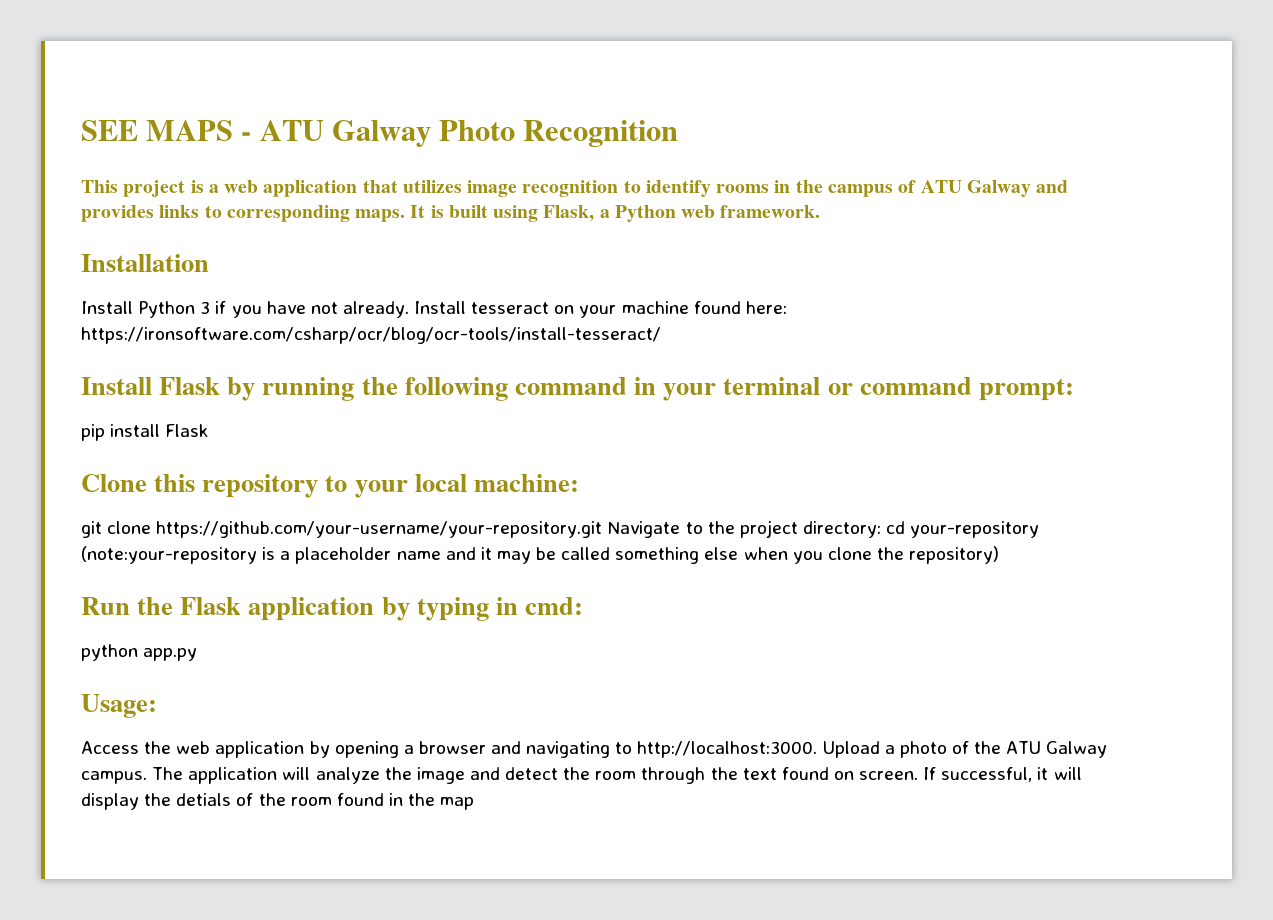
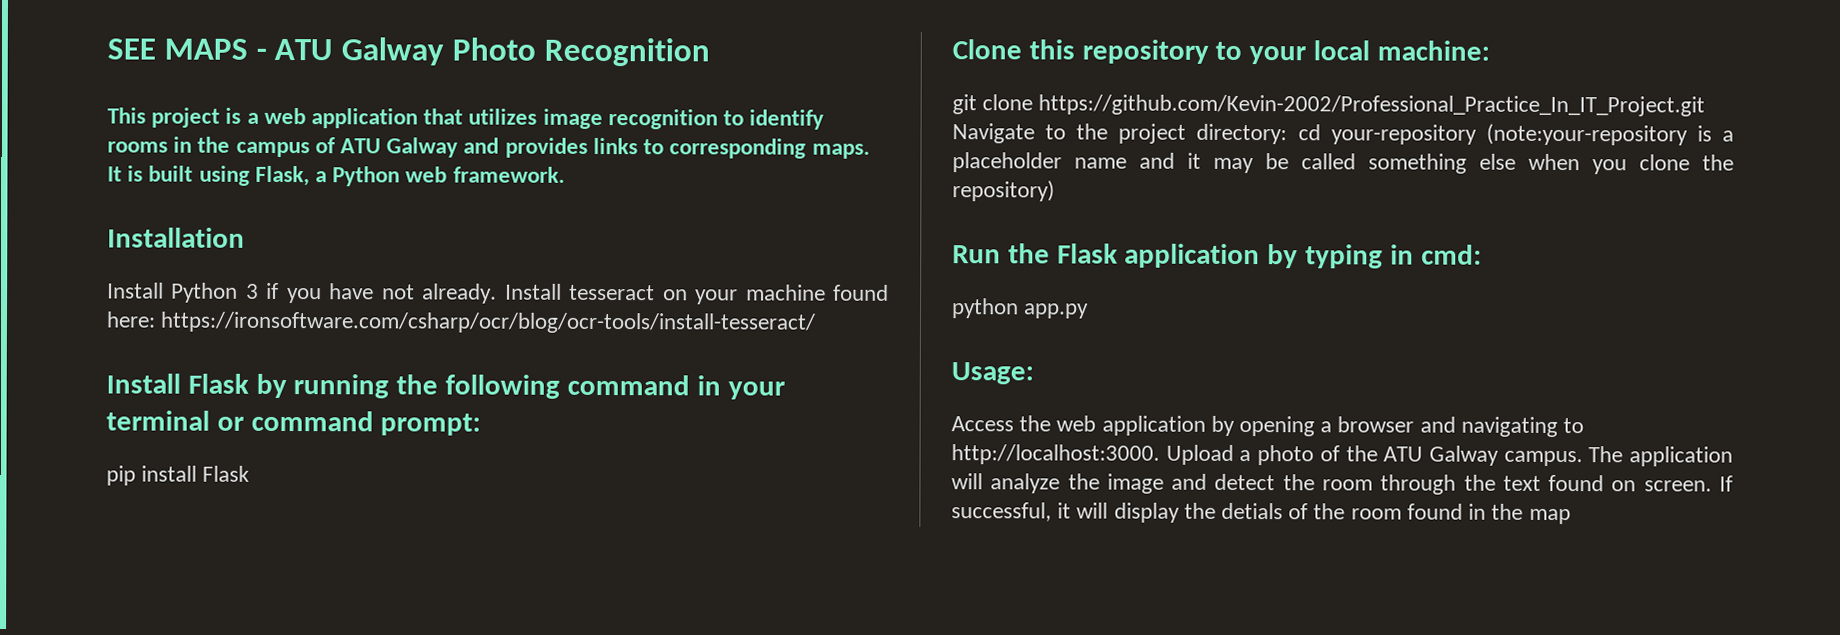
[156,521,603,538] https://github.com/your-username/your-repository.git -> [1038,94,1706,117] https://github.com/Kevin-2002/Professional_Practice_In_IT_Project.git

